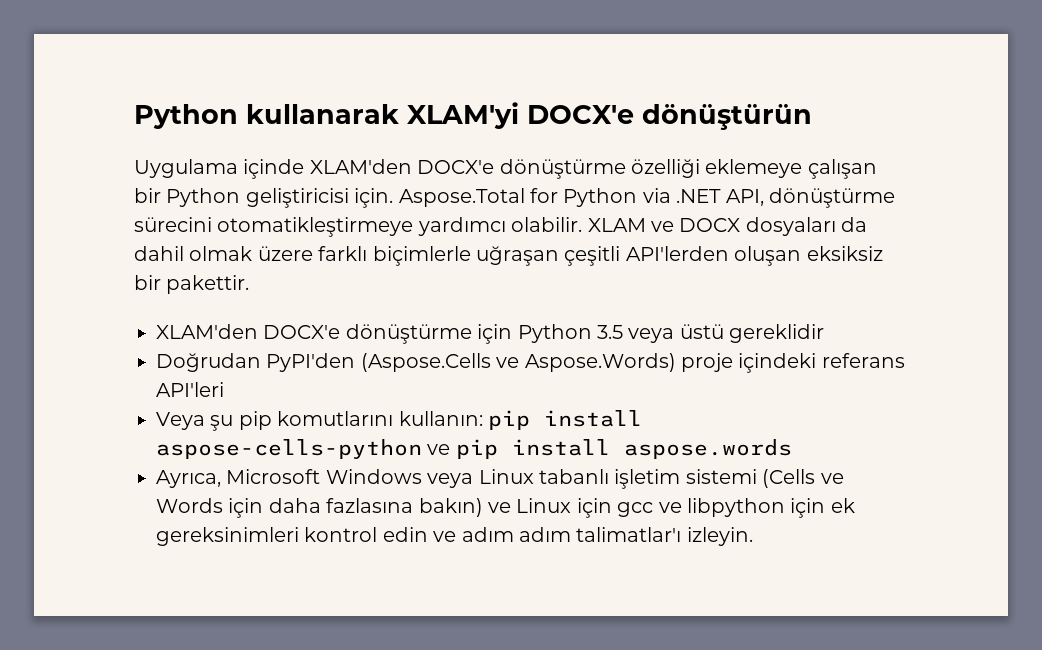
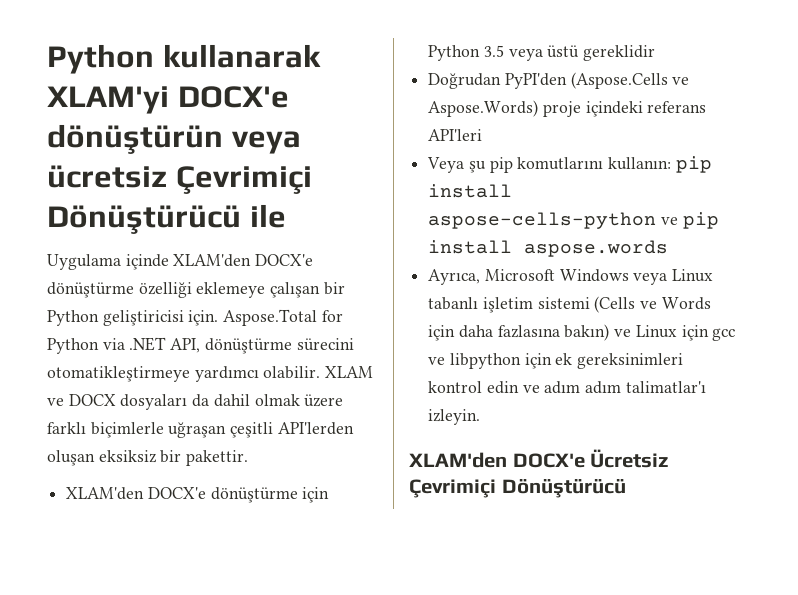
(812, 117) none -> [231,131,301,154] [47,165,312,194] [47,204,286,234] veya ücretsiz Çevrimiçi Dönüştürücü ile
(753, 536) none -> [409,449,670,468] [409,479,626,498] // XLAM'den DOCX'e Ücretsiz Çevrimiçi Dönüştürücü

